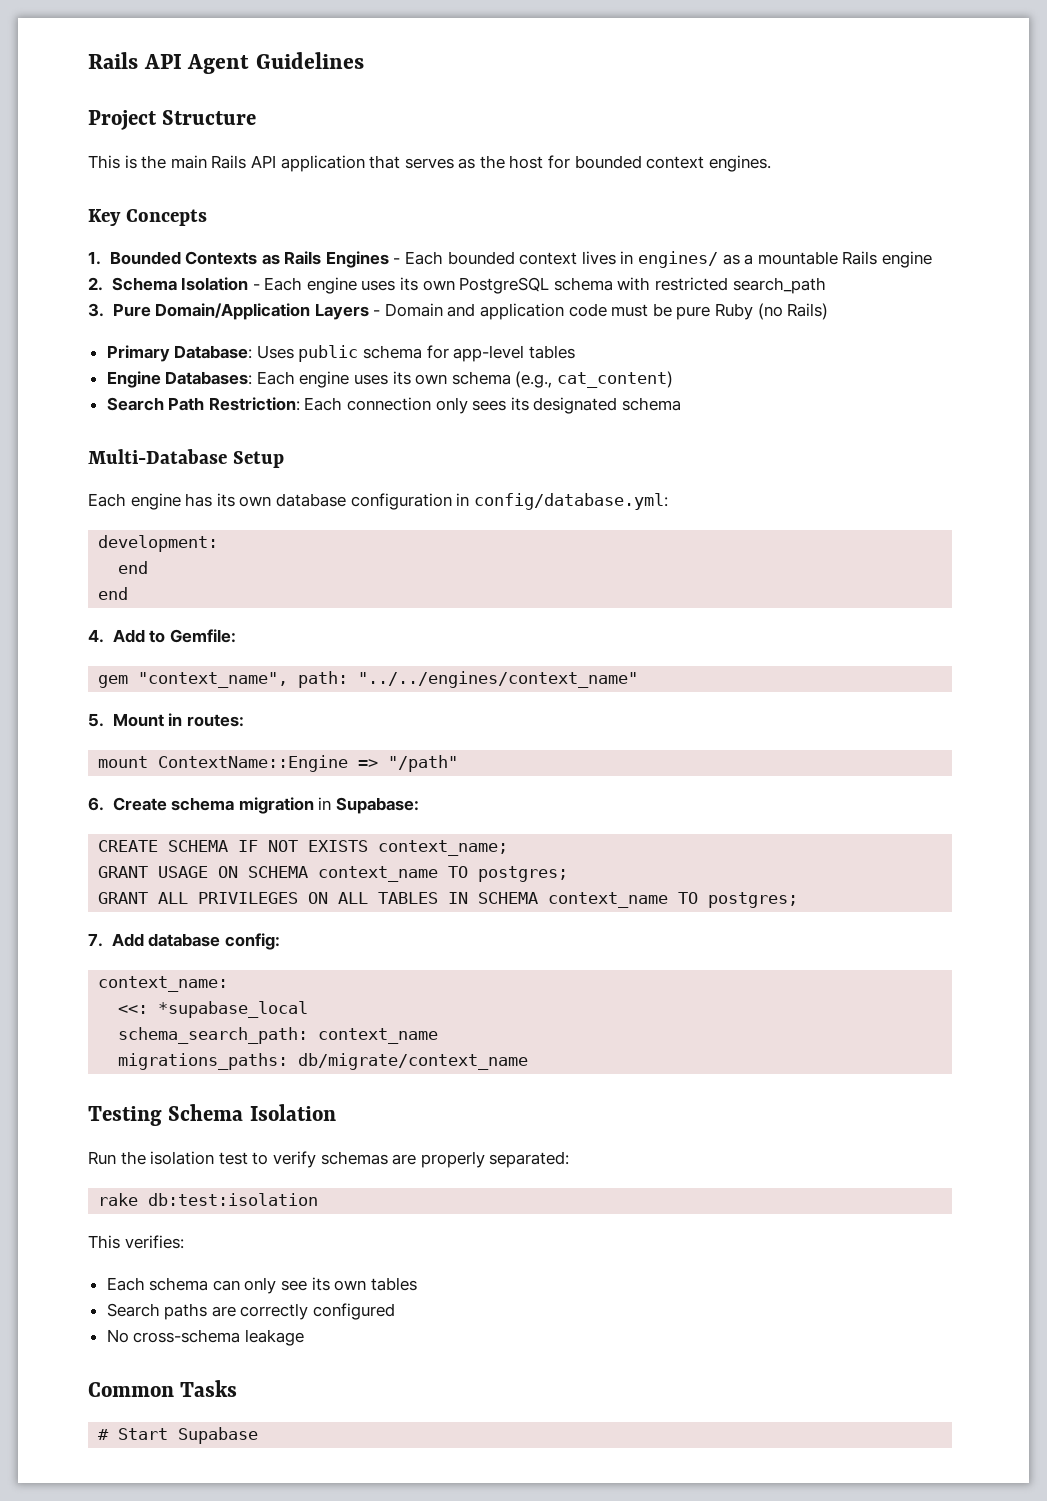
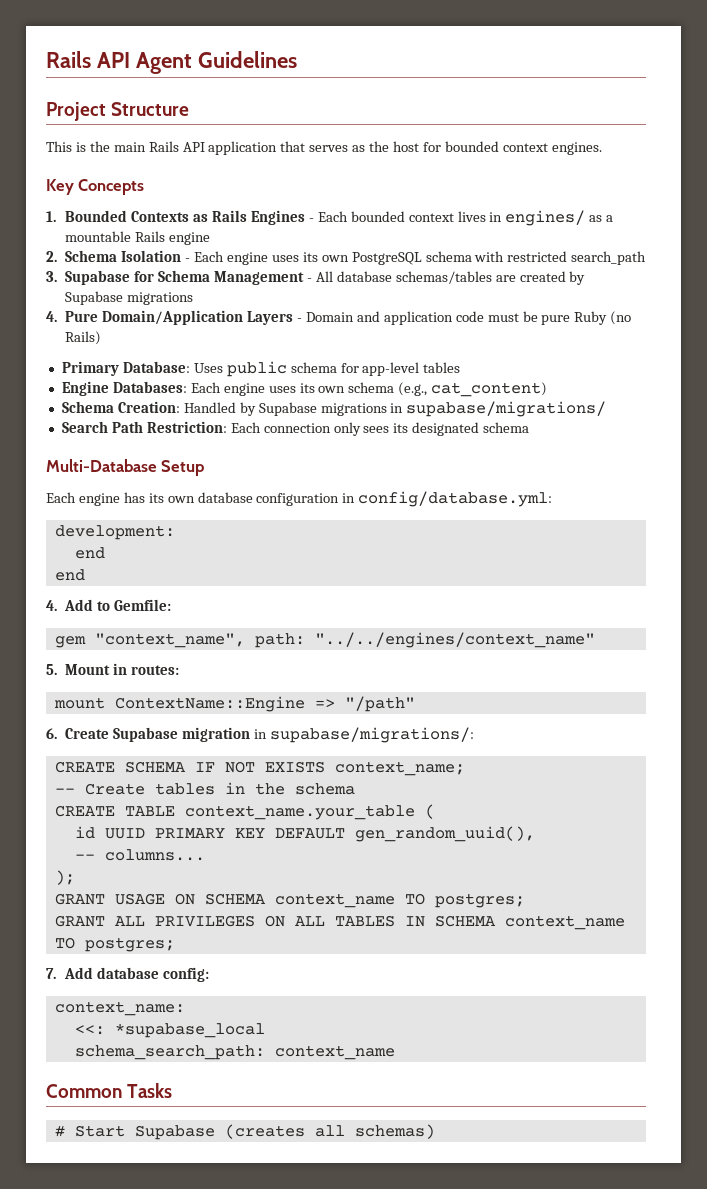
(104, 310) none -> [65,270,586,285] [65,291,194,305] [46,311,57,322] Supabase for Schema Management - All database schemas/tables are created by Supabase migrations // 4.
(674, 379) none -> [61,401,607,417] // Schema Creation: Handled by Supabase migrations in supabase/migrations/
[171,797,235,811] schema -> [113,727,179,742] Supabase
[335,797,419,814] Supabase: -> [269,727,474,743] supabase/migrations/:
(509, 848) none -> [54,782,355,795] [54,804,435,820] [74,826,535,842] [74,849,205,861] [54,870,75,885] // -- Create tables in the schema // CREATE TABLE context_name.your_table ( // id UUID PRIMARY KEY DEFAULT gen_random_uuid(), // -- columns... // );
[118,1053,529,1070] [88,1104,336,1126] [88,1151,570,1168] [98,1193,319,1206] [88,1235,184,1249] [106,1277,417,1294] [106,1303,396,1320] [106,1329,304,1346] // migrations_paths: db/migrate/context_name // Testing Schema Isolation // Run the isolation test to verify schemas are properly separated: // rake db:test:isolation // This verifies: // Each schema can only see its own tables // Search paths are correctly configured // No cross-schema leakage -> (395, 1052) none
(259, 1435) none -> [224,1124,435,1139] (creates all schemas)

